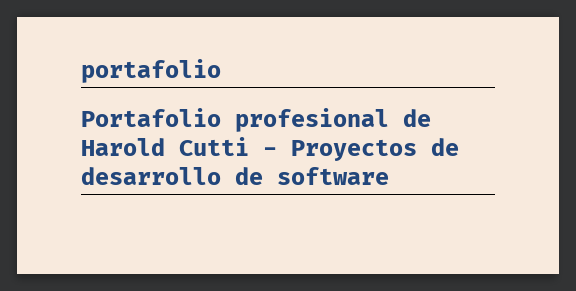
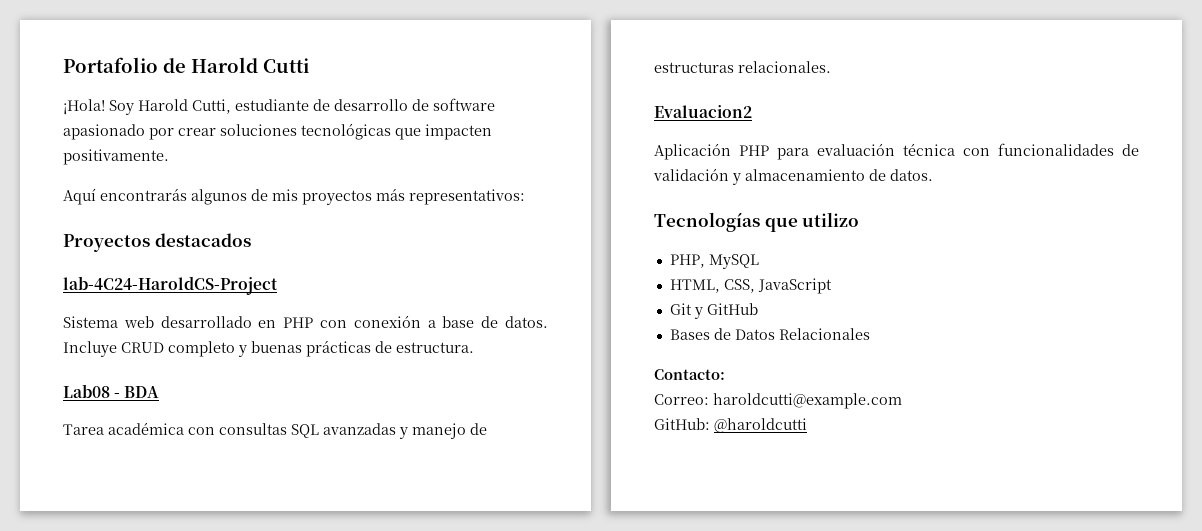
[81,59,221,83] [81,108,389,132] portafolio // Portafolio profesional -> [63,57,158,73] Portafolio
[263,138,459,161] [81,167,389,185] - Proyectos de desarrollo de software -> [63,98,495,115] [63,123,492,140] [63,149,169,165] [63,188,525,205] [63,233,251,252] [63,276,278,295] [63,315,548,328] [63,340,474,357] [63,384,160,398] [63,422,487,439] [654,61,831,73] [654,105,752,118] [654,143,1139,160] [653,168,933,185] [654,212,860,232] [669,254,759,269] [669,278,832,294] [669,303,758,319] [669,328,870,340] [654,369,725,380] [654,393,902,409] [654,418,807,433] // ¡Hola! Soy Harold Cutti, estudiante de desarrollo de software apasionado por crear soluciones tecnológicas que impacten positivamente. // Aquí encontrarás algunos de mis proyectos más representativos: // Proyectos destacados // lab-4C24-HaroldCS-Project // Sistema web desarrollado en PHP con conexión a base de datos. Incluye CRUD completo y buenas prácticas de estructura. // Lab08 - BDA // Tarea académica con consultas SQL avanzadas y manejo de estructuras relacionales. // Evaluacion2 // Aplicación PHP para evaluación técnica con funcionalidades de validación y almacenamiento de datos. // Tecnologías que utilizo // PHP, MySQL // HTML, CSS, JavaScript // Git y GitHub // Bases de Datos Relacionales // Contacto: // Correo: haroldcutti@example.com // GitHub: @haroldcutti

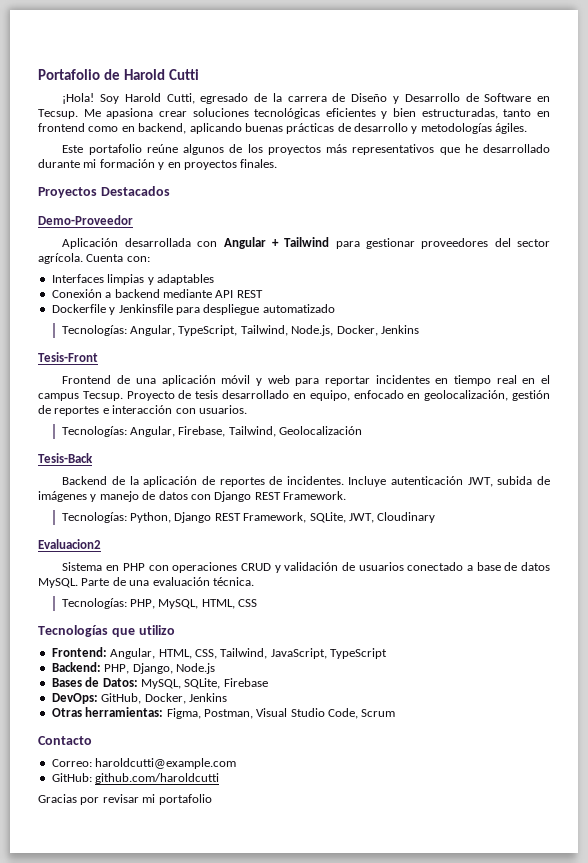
[235,98,495,111] [63,123,492,140] [63,149,169,165] [63,188,187,205] estudiante de desarrollo de software apasionado por crear soluciones tecnológicas que impacten positivamente. // Aquí encontrarás -> [200,93,551,104] [38,108,550,119] [38,123,528,134] [62,144,178,155] egresado de la carrera de Diseño y Desarrollo de Software en Tecsup. Me apasiona crear soluciones tecnológicas eficientes y bien estructuradas, tanto en frontend como en backend, aplicando buenas prácticas de desarrollo y metodologías ágiles. // Este portafolio reúne
[272,189,298,201] mis -> [247,144,263,153] los
[409,189,525,205] [63,233,251,252] [63,276,278,295] representativos: // Proyectos destacados // lab-4C24-HaroldCS-Project -> [352,144,550,155] [38,159,278,170] [38,186,170,198] [38,215,133,225] [62,237,551,249] [38,253,150,264] [51,274,214,285] [51,289,263,298] [51,304,335,315] [61,325,419,336] [38,352,98,362] [62,375,550,386] [38,390,550,401] [38,405,247,416] [61,426,363,437] [38,453,93,463] [62,476,550,487] [38,491,346,502] [61,512,436,523] [38,539,101,549] representativos que he desarrollado durante mi formación y en proyectos finales. // Proyectos Destacados // Demo-Proveedor // Aplicación desarrollada con Angular + Tailwind para gestionar proveedores del sector agrícola. Cuenta con: // Interfaces limpias y adaptables // Conexión a backend mediante API REST // Dockerfile y Jenkinsfile para despliegue automatizado // Tecnologías: Angular, TypeScript, Tailwind, Node.js, Docker, Jenkins // Tesis-Front // Frontend de una aplicación móvil y web para reportar incidentes en tiempo real en el campus Tecsup. Proyecto de tesis desarrollado en equipo, enfocado en geolocalización, gestión de reportes e interacción con usuarios. // Tecnologías: Angular, Firebase, Tailwind, Geolocalización // Tesis-Back // Backend de la aplicación de reportes de incidentes. Incluye autenticación JWT, subida de imágenes y manejo de datos con Django REST Framework. // Tecnologías: Python, Django REST Framework, SQLite, JWT, Cloudinary // Evaluacion2
[123,316,252,328] web desarrollado -> (103, 566) none
[353,315,548,328] [63,340,474,357] [63,384,160,398] [63,422,487,439] [654,61,831,73] [654,105,752,118] [654,143,1139,160] [653,168,933,185] [654,212,860,232] [669,254,759,269] [669,278,832,294] [669,303,758,319] [669,328,870,340] [654,369,725,380] [654,393,902,409] [654,418,807,433] conexión a base de datos. Incluye CRUD completo y buenas prácticas de estructura. // Lab08 - BDA // Tarea académica con consultas SQL avanzadas y manejo de estructuras relacionales. // Evaluacion2 // Aplicación PHP para evaluación técnica con funcionalidades de validación y almacenamiento de datos. // Tecnologías que utilizo // PHP, MySQL // HTML, CSS, JavaScript // Git y GitHub // Bases de Datos Relacionales // Contacto: // Correo: haroldcutti@example.com // GitHub: @haroldcutti -> [172,562,550,573] [38,577,254,588] [61,598,258,609] [38,625,175,637] [51,647,387,659] [51,662,215,674] [51,677,268,689] [51,693,227,704] [51,707,396,719] [38,736,92,745] [51,758,237,769] [51,773,220,784] [38,794,212,805] operaciones CRUD y validación de usuarios conectado a base de datos MySQL. Parte de una evaluación técnica. // Tecnologías: PHP, MySQL, HTML, CSS // Tecnologías que utilizo // Frontend: Angular, HTML, CSS, Tailwind, JavaScript, TypeScript // Backend: PHP, Django, Node.js // Bases de Datos: MySQL, SQLite, Firebase // DevOps: GitHub, Docker, Jenkins // Otras herramientas: Figma, Postman, Visual Studio Code, Scrum // Contacto // Correo: haroldcutti@example.com // GitHub: github.com/haroldcutti // Gracias por revisar mi portafolio

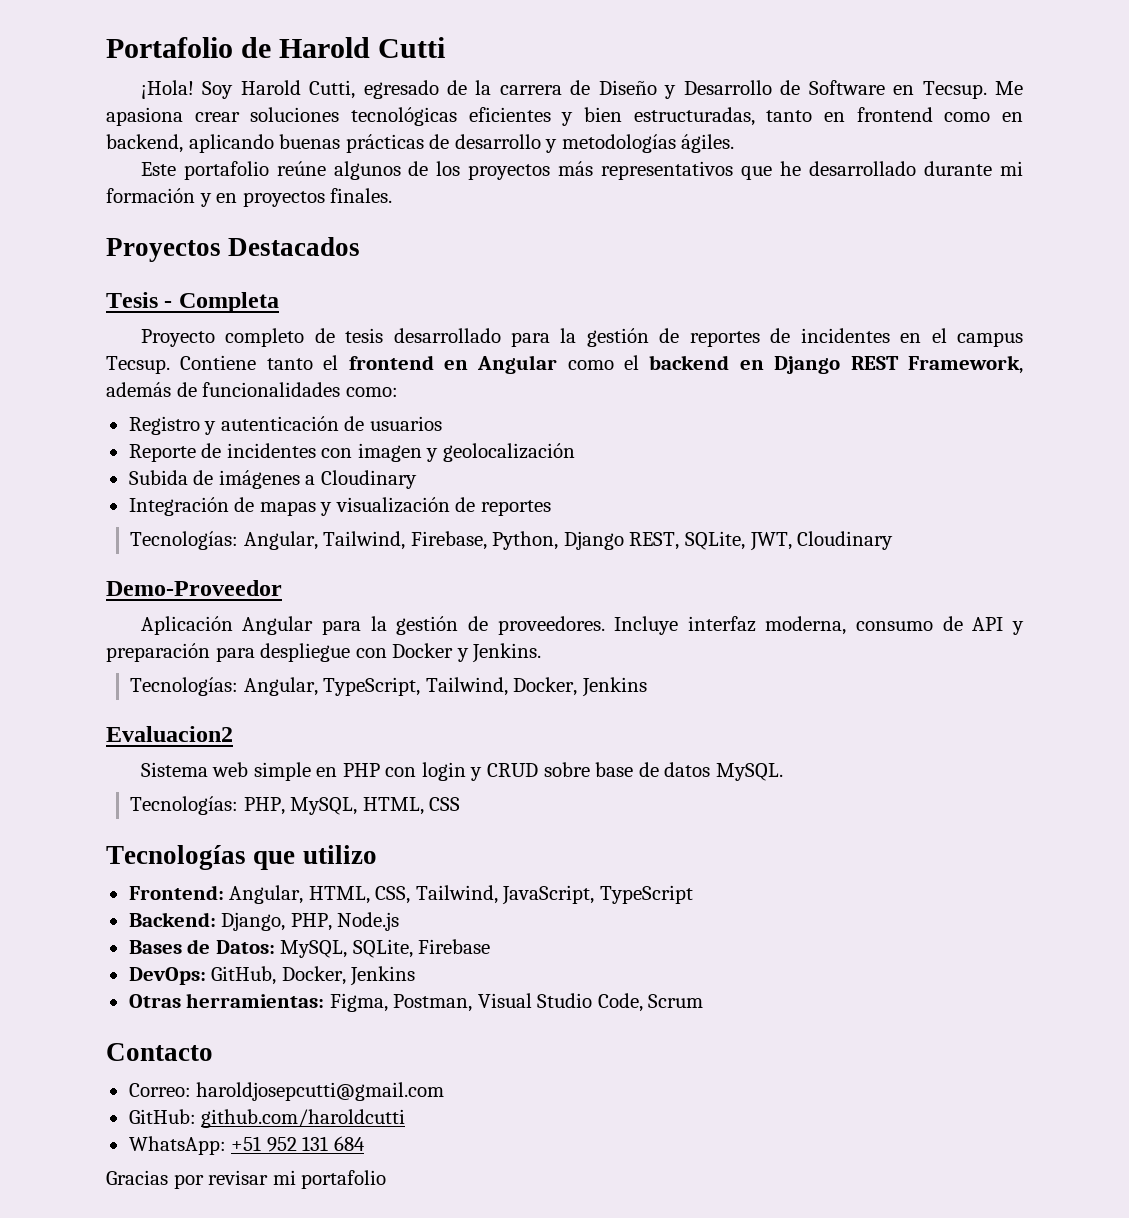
[38,215,133,225] [62,237,551,249] [38,253,150,264] [51,274,214,285] [51,289,263,298] [51,304,335,315] Demo-Proveedor // Aplicación desarrollada con Angular + Tailwind para gestionar proveedores del sector agrícola. Cuenta con: // Interfaces limpias y adaptables // Conexión a backend mediante API REST // Dockerfile y Jenkinsfile para despliegue automatizado -> [106,292,279,313] [140,328,1023,347] [106,355,1023,374] [106,382,398,397] [128,416,442,435] [128,443,575,462] [128,470,417,489] [128,497,551,516] [130,531,894,551] [106,580,282,596] [140,616,1024,635] [106,643,542,663] Tesis - Completa // Proyecto completo de tesis desarrollado para la gestión de reportes de incidentes en el campus Tecsup. Contiene tanto el frontend en Angular como el backend en Django REST Framework, además de funcionalidades como: // Registro y autenticación de usuarios // Reporte de incidentes con imagen y geolocalización // Subida de imágenes a Cloudinary // Integración de mapas y visualización de reportes // Tecnologías: Angular, Tailwind, Firebase, Python, Django REST, SQLite, JWT, Cloudinary // Demo-Proveedor // Aplicación Angular para la gestión de proveedores. Incluye interfaz moderna, consumo de API y preparación para despliegue con Docker y Jenkins.
[291,325,419,336] [38,352,98,362] [62,375,550,386] [38,390,550,401] [38,405,247,416] [61,426,363,437] [38,453,93,463] [62,476,550,487] [38,491,346,502] [61,512,436,523] Node.js, Docker, Jenkins // Tesis-Front // Frontend de una aplicación móvil y web para reportar incidentes en tiempo real en el campus Tecsup. Proyecto de tesis desarrollado en equipo, enfocado en geolocalización, gestión de reportes e interacción con usuarios. // Tecnologías: Angular, Firebase, Tailwind, Geolocalización // Tesis-Back // Backend de la aplicación de reportes de incidentes. Incluye autenticación JWT, subida de imágenes y manejo de datos con Django REST Framework. // Tecnologías: Python, Django REST Framework, SQLite, JWT, Cloudinary -> [513,677,647,697] Docker, Jenkins
(103, 566) none -> [212,762,311,781] web simple
[172,562,473,573] operaciones CRUD y validación de usuarios conectado a -> [421,762,590,781] login y CRUD sobre
[81,577,254,586] Parte de una evaluación técnica. -> (783, 772) none
[104,663,173,674] PHP, Django, -> [221,912,332,931] Django, PHP,
[95,758,237,769] haroldcutti@example.com -> [196,1082,445,1101] haroldjosepcutti@gmail.com
(220, 778) none -> [128,1136,365,1155] // WhatsApp: +51 952 131 684

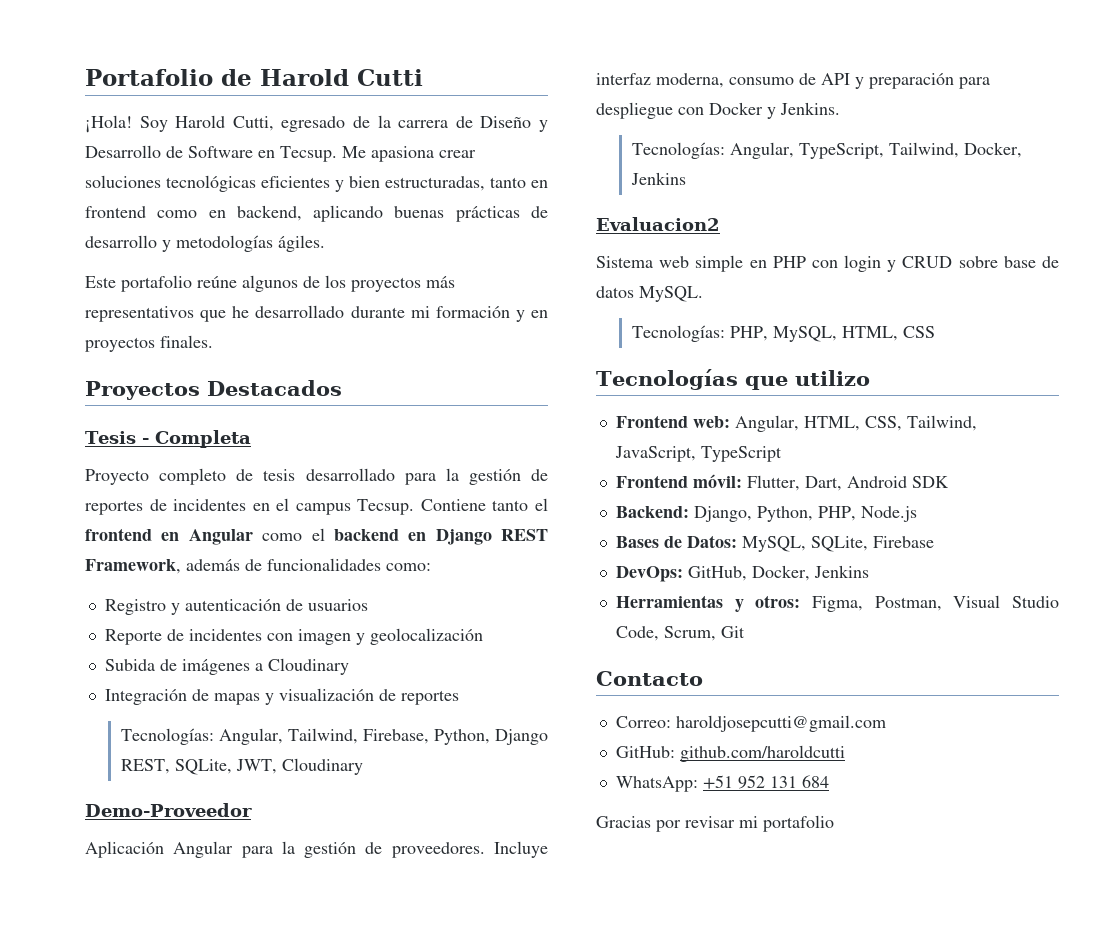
[128,885,224,900] Frontend: -> [615,415,730,428] Frontend web:
(693, 894) none -> [615,474,949,491] // Frontend móvil: Flutter, Dart, Android SDK
(286, 921) none -> [756,506,813,522] Python,
[128,993,325,1008] Otras herramientas: -> [615,595,801,612] Herramientas y otros:
[648,994,704,1008] Scrum -> [663,626,745,641] Scrum, Git

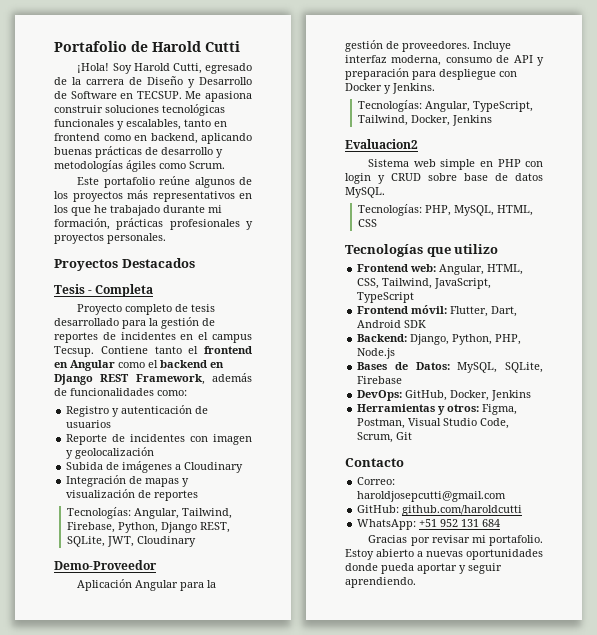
[280,146,337,162] Tecsup. -> [136,91,182,99] TECSUP.
[439,150,476,158] crear -> [54,105,103,113] construir
[261,176,485,192] eficientes y bien estructuradas, -> [54,119,181,130] funcionales y escalables,
[278,235,325,252] ágiles. -> [126,160,225,172] ágiles como Scrum.
(194, 314) none -> [239,193,252,199] [54,205,68,213] en los
[255,305,345,318] desarrollado -> [110,205,160,216] trabajado
[435,306,548,322] [85,335,213,352] formación y en proyectos finales. -> [54,218,254,230] [54,233,166,244] formación, prácticas profesionales y proyectos personales.
[763,815,834,832] portafolio -> [489,535,543,546] [345,549,543,560] [345,563,502,574] [345,577,416,588] portafolio. Estoy abierto a nuevas oportunidades donde pueda aportar y seguir aprendiendo.

